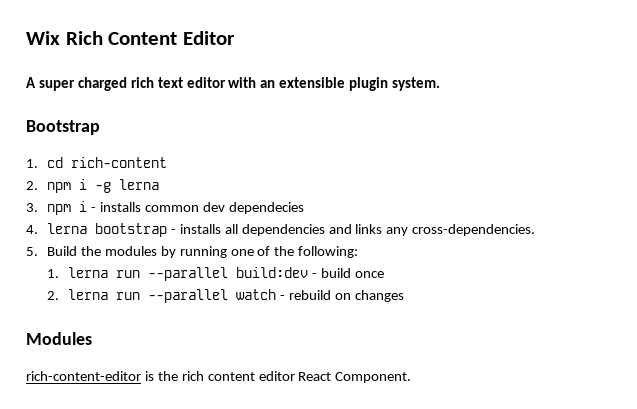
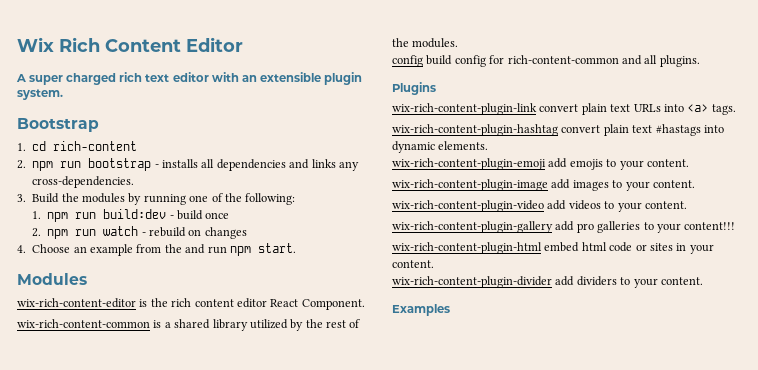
[78,179,159,193] [26,201,304,215] [26,223,87,234] i -g lerna // 3. npm i - installs common dev dependecies // 4. lerna -> [60,161,82,168] run
[26,247,38,256] 5. -> [17,194,26,202] 3.
[67,267,228,281] lerna run --parallel -> [47,212,97,222] npm run
[67,289,228,303] lerna run --parallel -> [47,229,97,239] npm run
(404, 296) none -> [17,243,296,256] // 4. Choose an example from the and run npm start.
[26,371,141,381] rich-content-editor -> [17,298,136,308] wix-rich-content-editor
(412, 377) none -> [17,319,361,331] [392,38,459,48] [392,55,700,67] [392,82,436,95] [392,103,736,115] [392,124,724,136] [392,141,489,153] [392,158,689,170] [392,179,695,191] [392,200,687,212] [392,221,736,233] [392,242,714,254] [392,260,434,268] [392,276,703,288] [392,304,450,316] // wix-rich-content-common is a shared library utilized by the rest of the modules. // config build config for rich-content-common and all plugins. // Plugins // wix-rich-content-plugin-link convert plain text URLs into <a> tags. // wix-rich-content-plugin-hashtag convert plain text #hastags into dynamic elements. // wix-rich-content-plugin-emoji add emojis to your content. // wix-rich-content-plugin-image add images to your content. // wix-rich-content-plugin-video add videos to your content. // wix-rich-content-plugin-gallery add pro galleries to your content!!! // wix-rich-content-plugin-html embed html code or sites in your content. // wix-rich-content-plugin-divider add dividers to your content. // Examples

